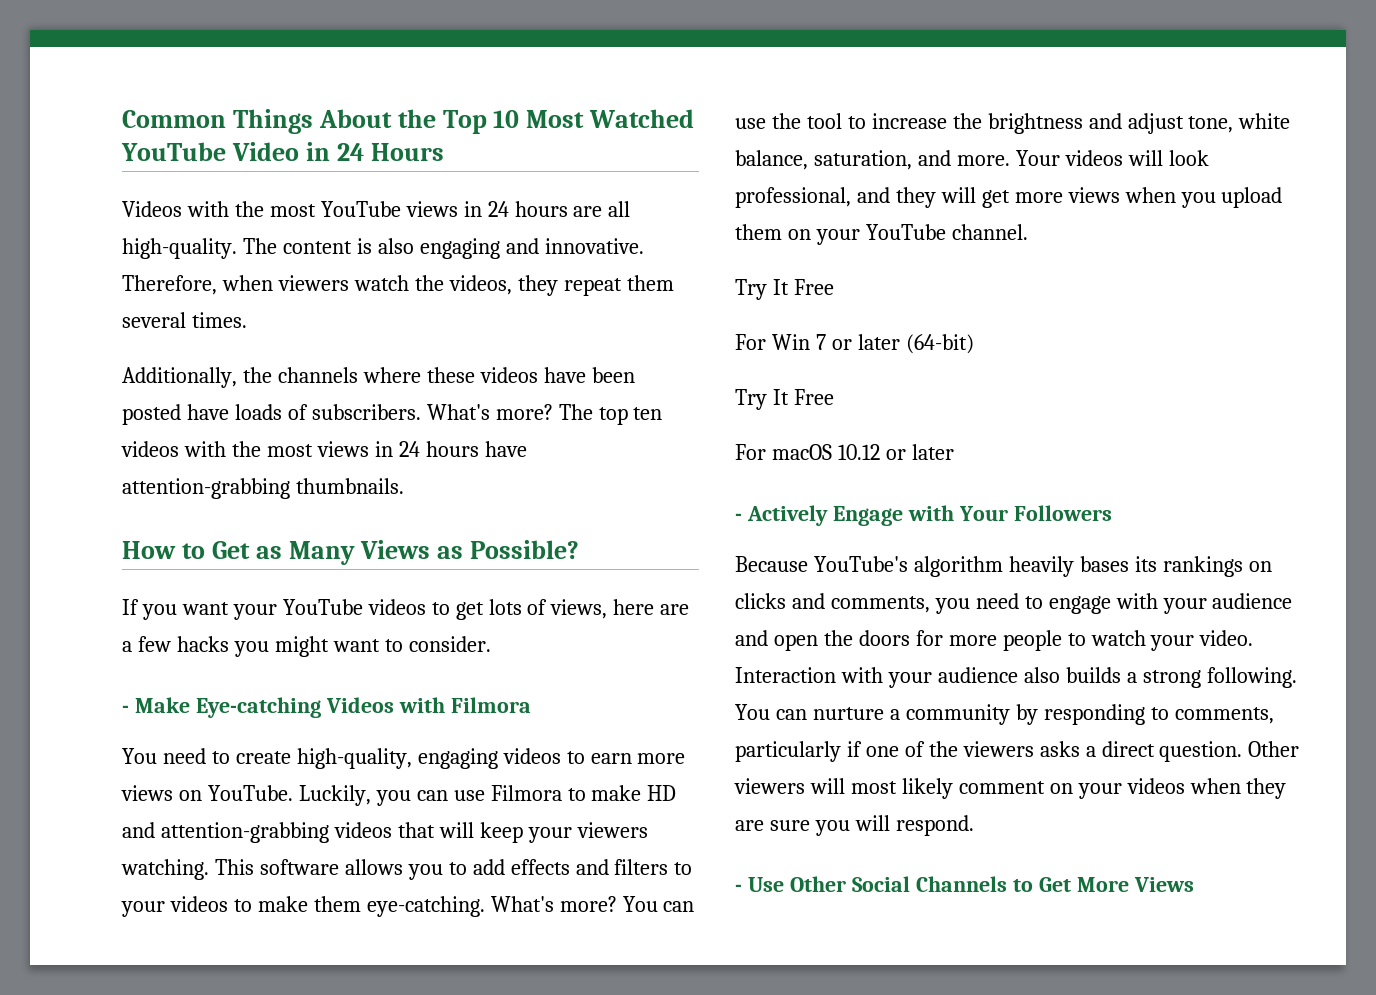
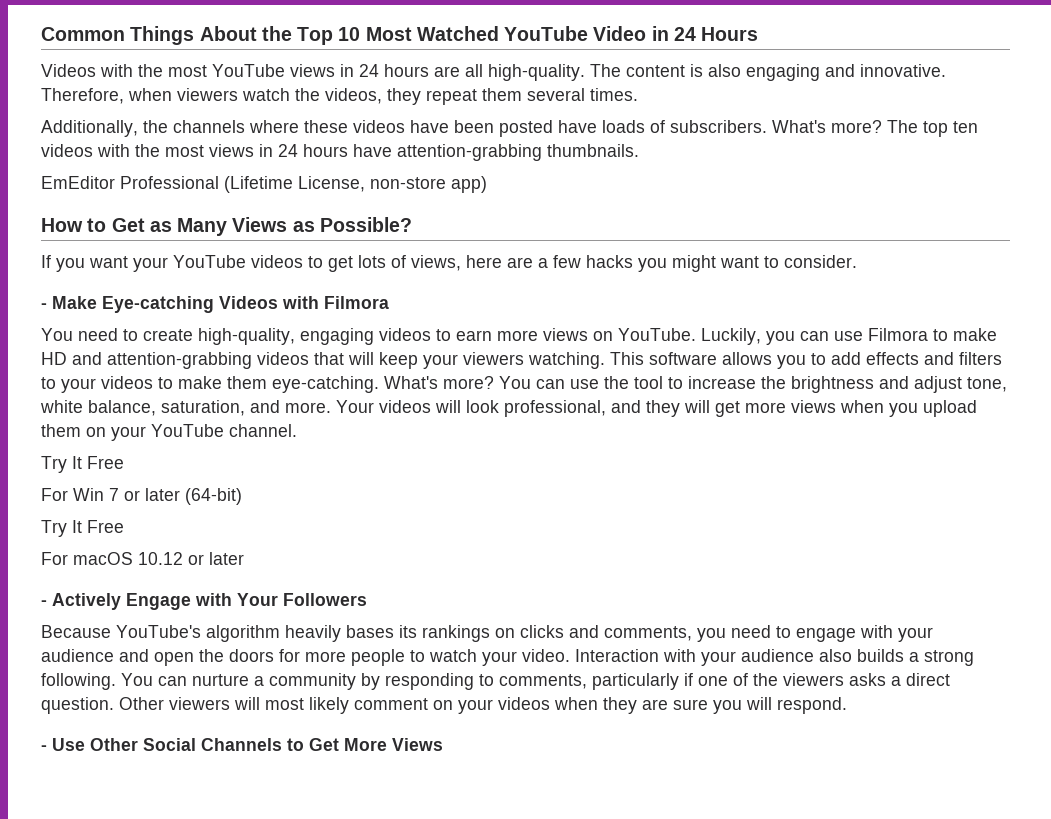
(404, 486) none -> [41,176,487,193] // EmEditor Professional (Lifetime License, non-store app)

